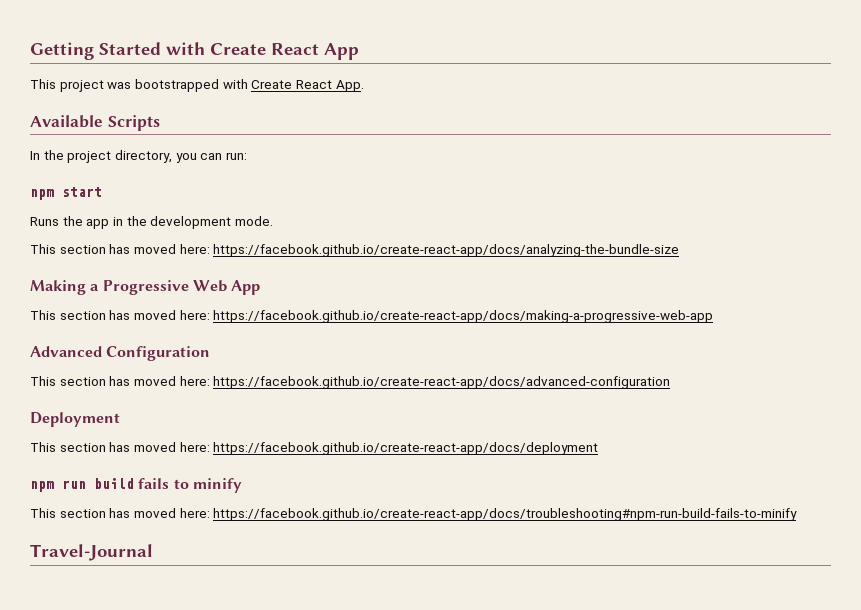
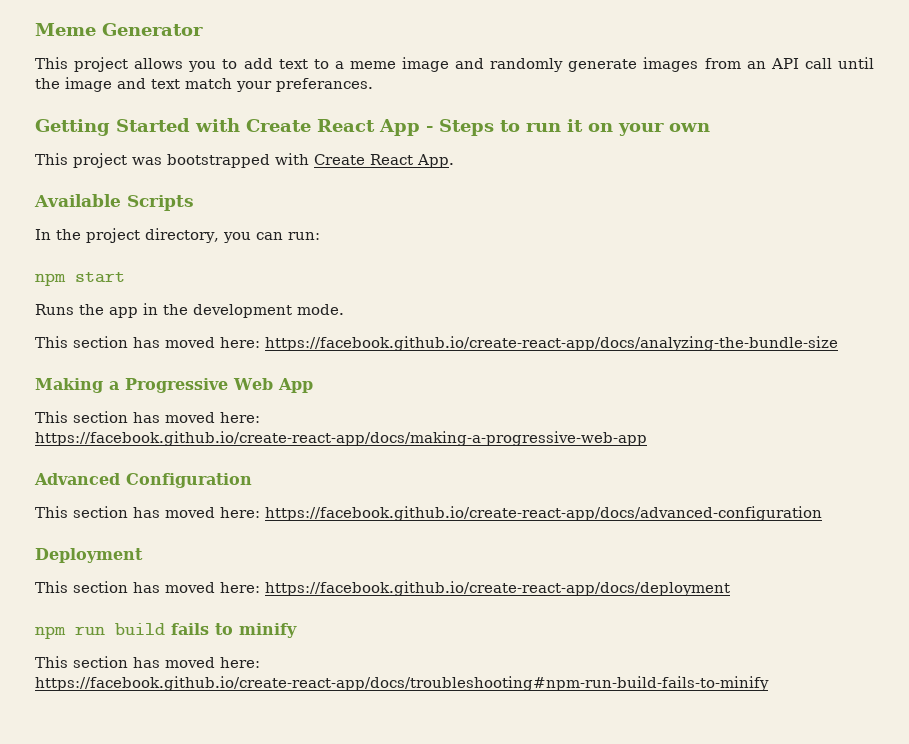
(30, 51) none -> [35,23,203,36] [35,57,874,72] [35,77,373,92] Meme Generator // This project allows you to add text to a meme image and randomly generate images from an API call until the image and text match your preferances. //
(359, 51) none -> [426,119,710,136] - Steps to run it on your own
[30,544,153,561] // Travel-Journal -> (769, 683) none

